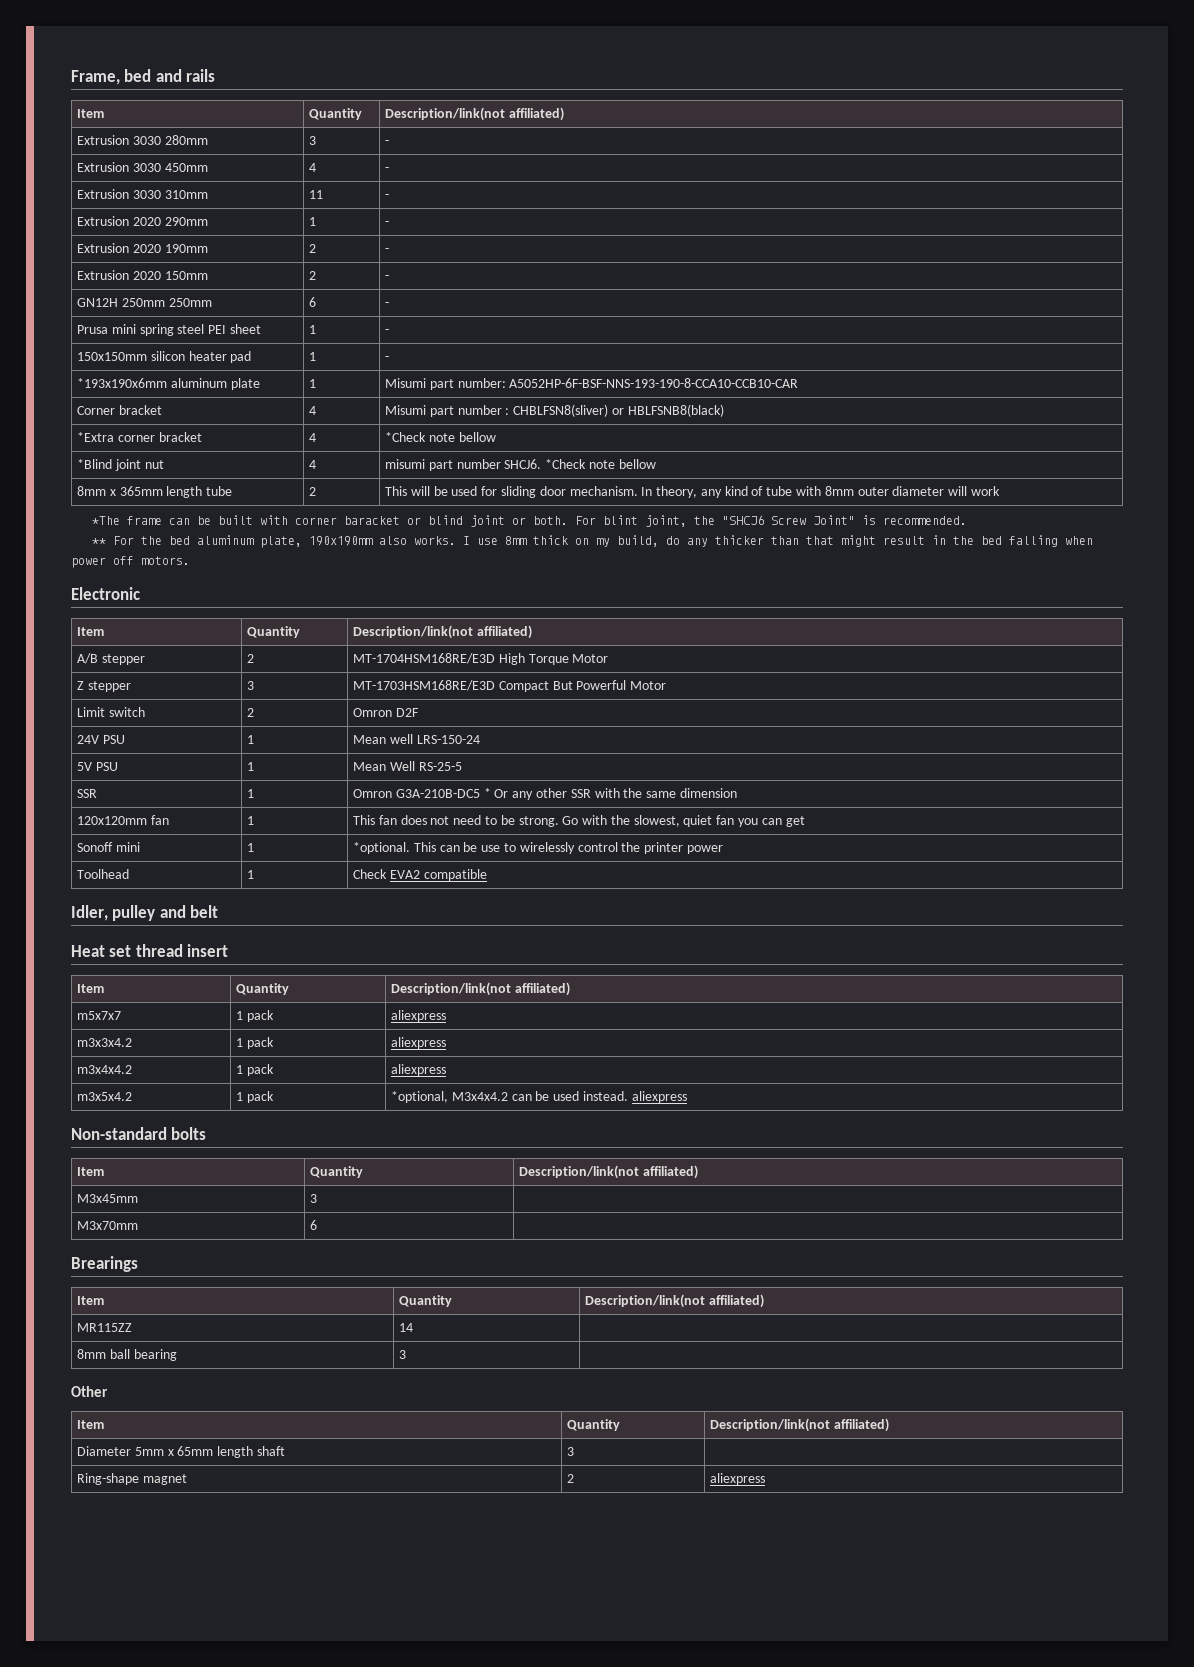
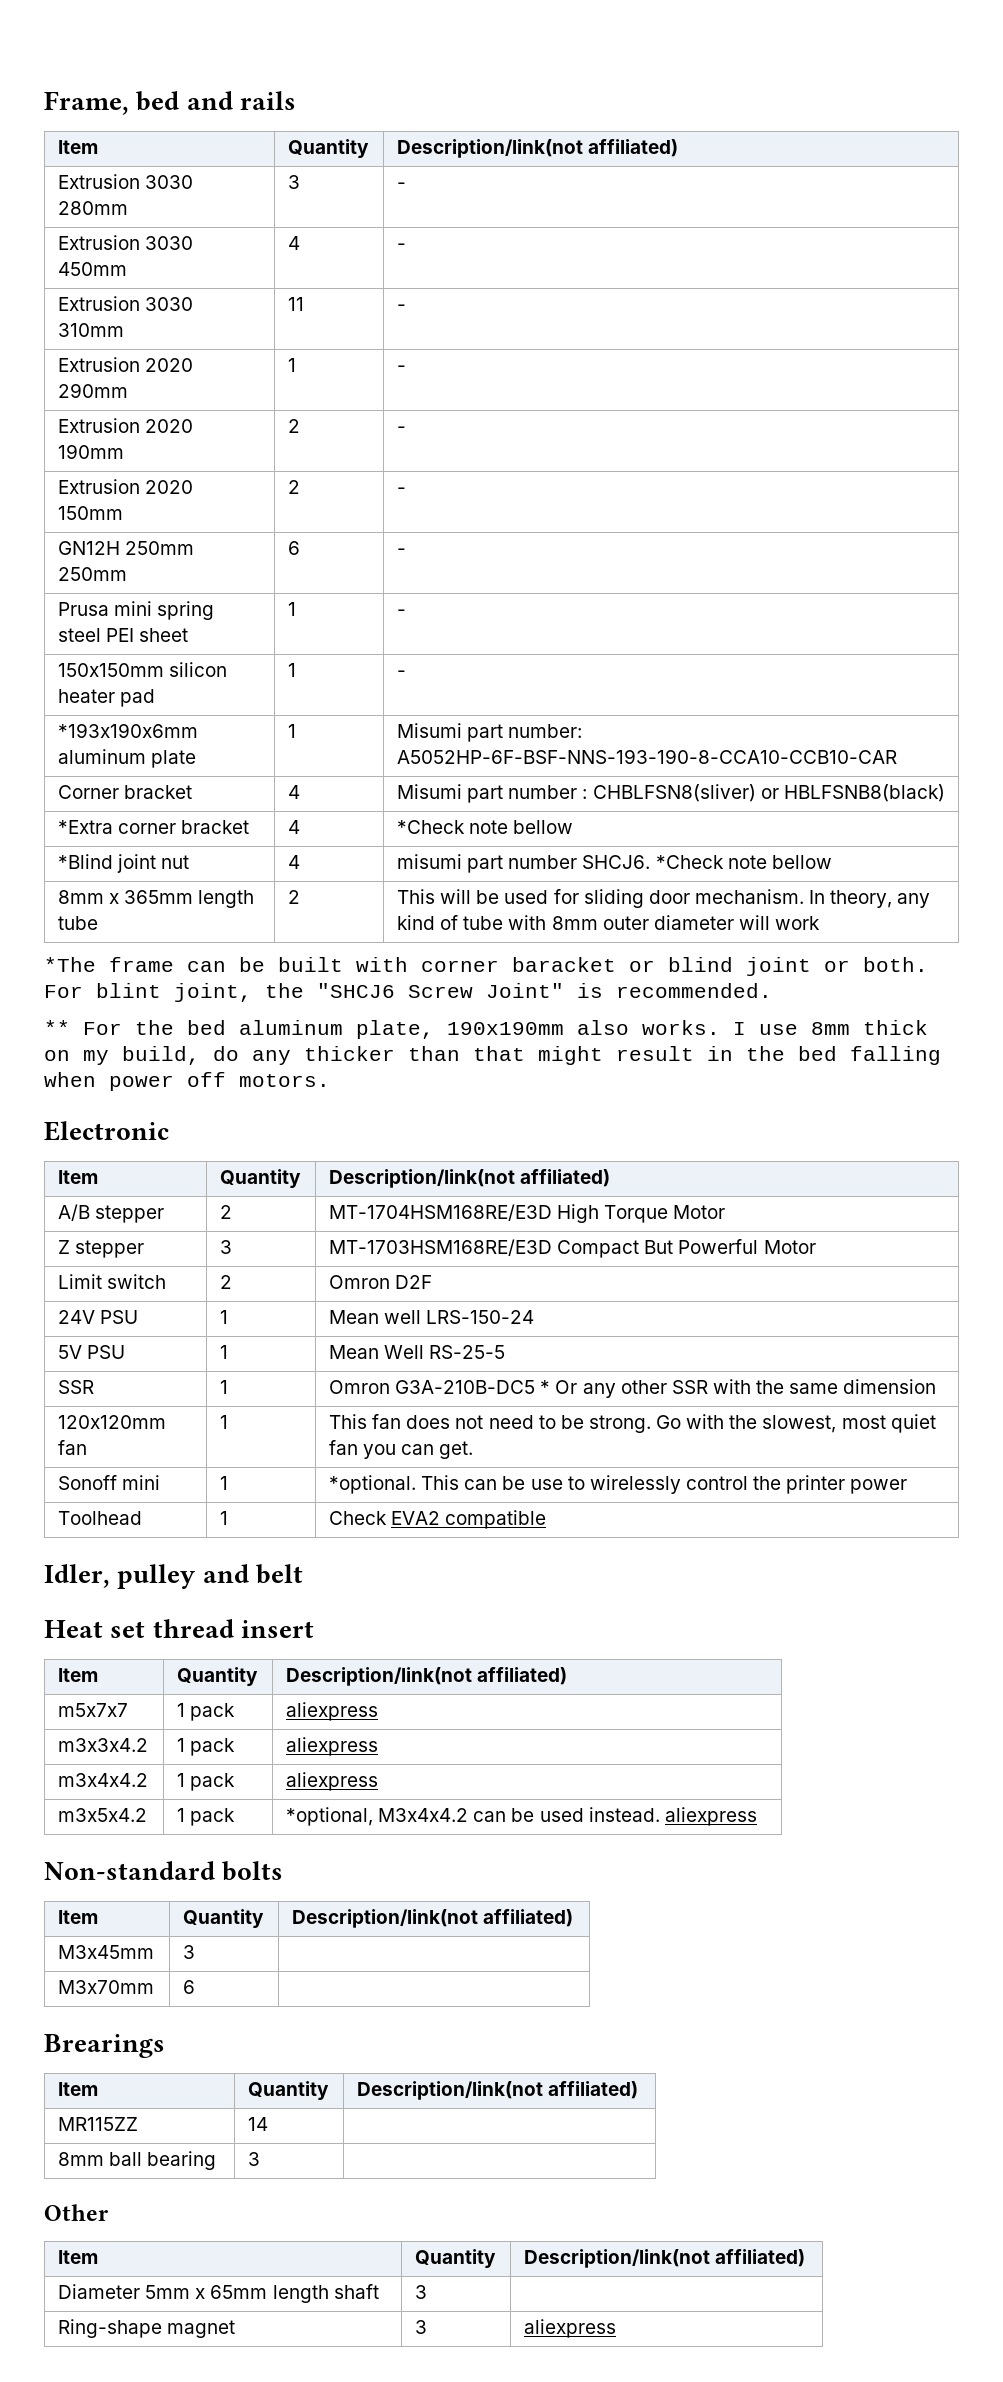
(680, 821) none -> [841,1415,886,1429] most
[785,816,805,827] get -> [439,1441,474,1459] get.
[567,1474,575,1483] 2 -> [415,2320,428,2334] 3

